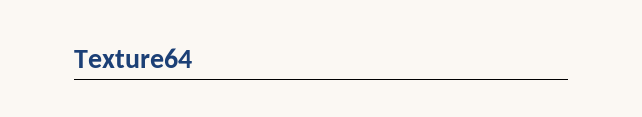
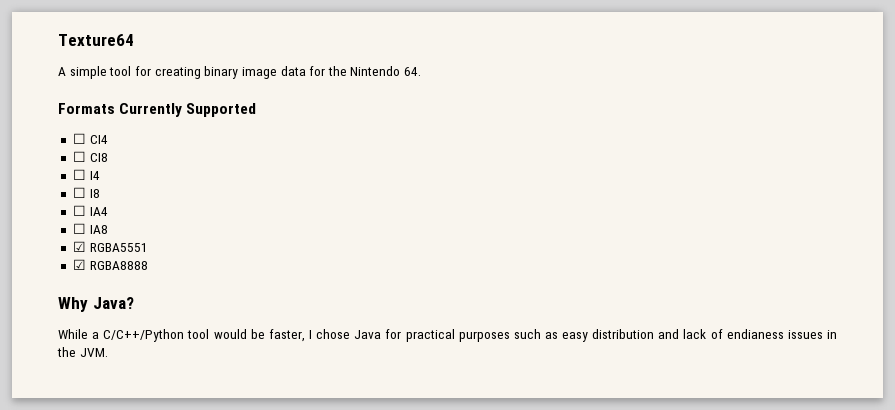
(192, 58) none -> [58,66,422,79] [58,103,257,117] [72,133,108,144] [72,151,108,162] [72,169,100,180] [72,187,100,198] [72,205,108,216] [72,223,108,234] [72,241,148,252] [72,259,148,270] [58,297,134,312] [58,329,837,342] [57,347,108,357] // A simple tool for creating binary image data for the Nintendo 64. // Formats Currently Supported // ☐ CI4 // ☐ CI8 // ☐ I4 // ☐ I8 // ☐ IA4 // ☐ IA8 // ☑ RGBA5551 // ☑ RGBA8888 // Why Java? // While a C/C++/Python tool would be faster, I chose Java for practical purposes such as easy distribution and lack of endianess issues in the JVM.

